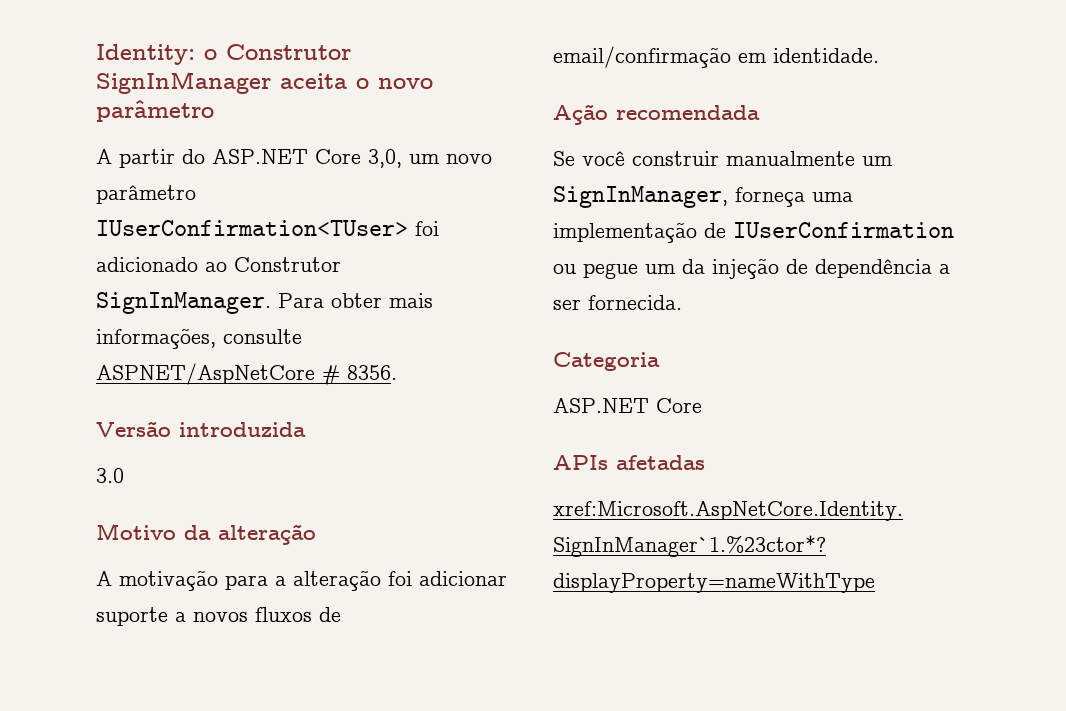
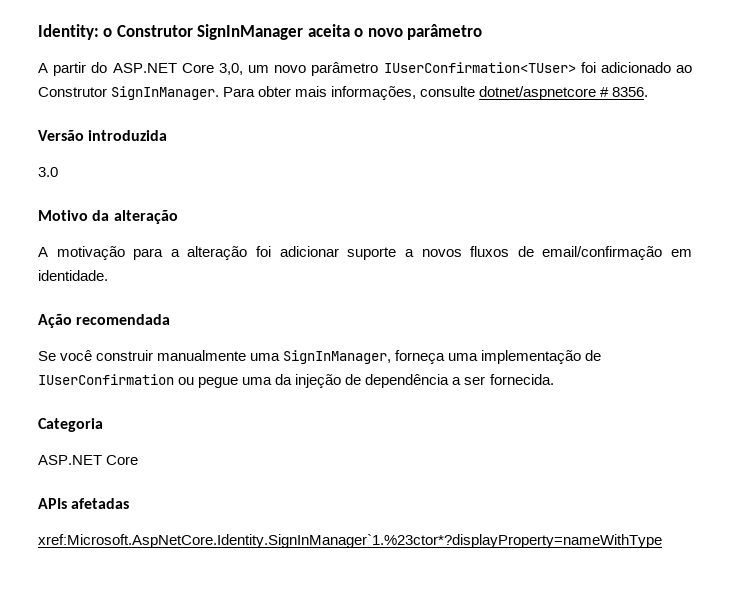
[96,363,315,385] ASPNET/AspNetCore -> [479,86,597,100] dotnet/aspnetcore
[862,156,893,166] um -> [250,353,281,361] uma
[645,264,676,274] um -> [242,377,273,385] uma

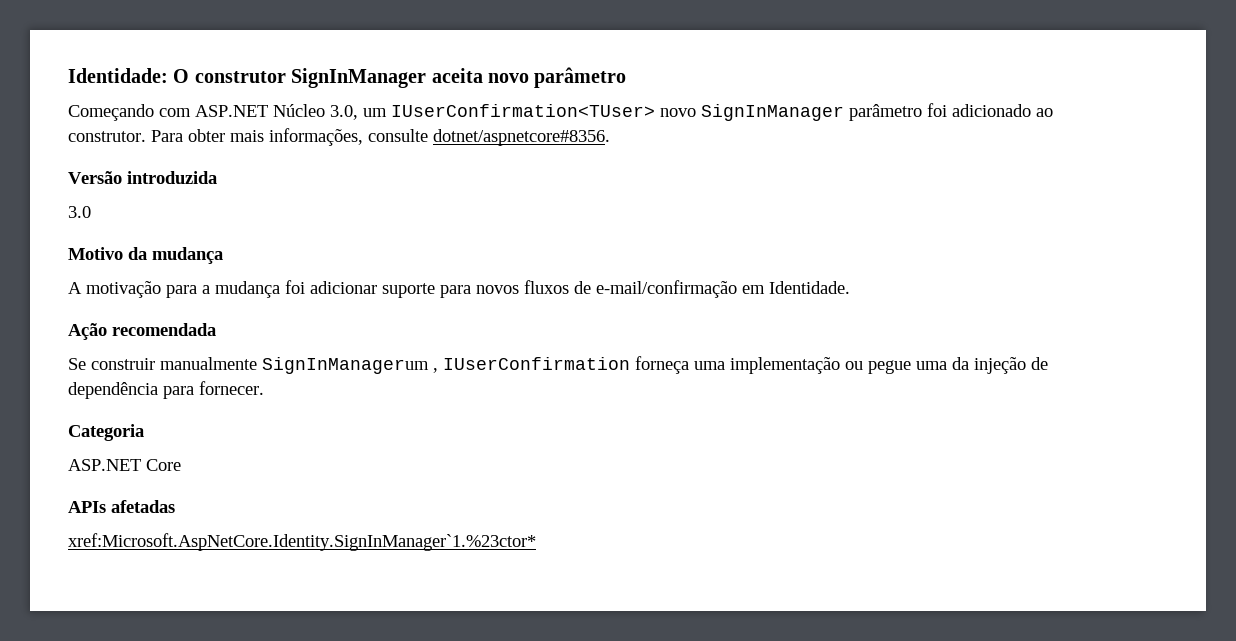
[38,24,193,40] Identity: o Construtor -> [68,68,286,83] Identidade: O construtor
[354,28,364,37] o -> (483, 75) none
[38,62,576,76] A partir do ASP.NET Core 3,0, um novo parâmetro IUserConfirmation<TUser> -> [68,104,922,121] Começando com ASP.NET Núcleo 3.0, um IUserConfirmation<TUser> novo SignInManager parâmetro
[38,86,220,100] Construtor SignInManager. -> [68,131,146,142] construtor.
[479,86,649,100] dotnet/aspnetcore # 8356. -> [433,129,610,146] dotnet/aspnetcore#8356.
[113,210,178,224] alteração -> [152,247,223,264] mudança
[187,246,248,260] alteração -> [215,281,280,298] mudança
[404,249,414,257] a -> [440,285,471,298] para
[542,246,693,260] [38,270,108,281] email/confirmação em identidade. -> [596,280,850,298] e-mail/confirmação em Identidade.
[60,350,93,361] você -> (86, 364) none
[250,350,392,364] uma SignInManager, -> [262,357,630,374] SignInManagerum , IUserConfirmation
[585,350,602,361] [38,374,174,385] de IUserConfirmation -> (840, 365) none
[452,374,554,385] a ser fornecida. -> [163,381,264,399] para fornecer.
[38,534,662,548] xref:Microsoft.AspNetCore.Identity.SignInManager`1.%23ctor*?displayProperty=nameWithType -> [68,533,536,551] xref:Microsoft.AspNetCore.Identity.SignInManager`1.%23ctor*

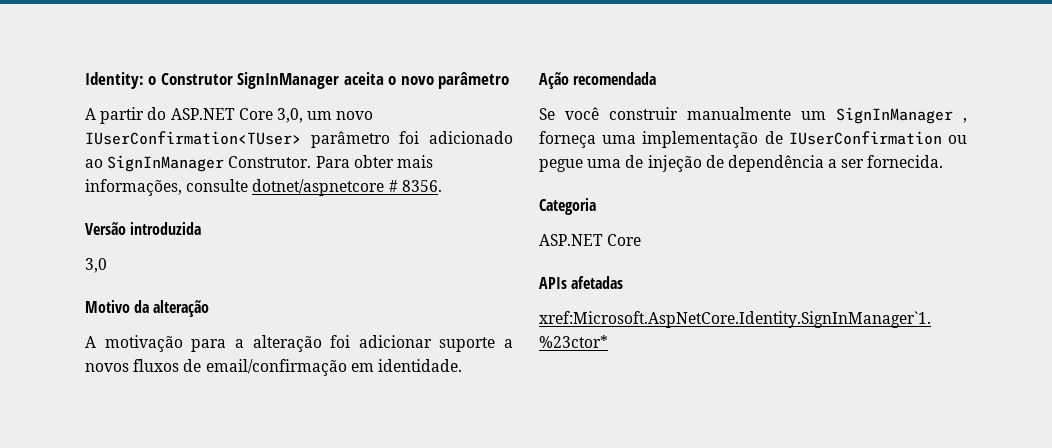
[68,68,286,83] Identidade: O construtor -> [85,72,233,89] Identity: o Construtor
(483, 75) none -> [388,76,397,85] o
[68,104,844,121] Começando com ASP.NET Núcleo 3.0, um IUserConfirmation<TUser> novo SignInManager -> [85,107,374,124] [85,131,301,145] A partir do ASP.NET Core 3,0, um novo IUserConfirmation<TUser>
[68,131,146,142] construtor. -> [107,155,312,172] SignInManager Construtor.
[433,129,610,146] dotnet/aspnetcore#8356. -> [252,179,442,196] dotnet/aspnetcore # 8356.
[68,206,91,218] 3.0 -> [85,258,107,273] 3,0
[152,247,223,264] mudança -> [153,300,210,317] alteração
[215,281,280,298] mudança -> [252,335,322,352] alteração
[440,285,471,298] para -> [504,339,513,348] a
[596,280,850,298] e-mail/confirmação em Identidade. -> [205,359,462,376] email/confirmação em identidade.
(86, 364) none -> [565,107,599,120] você
[262,357,630,374] SignInManagerum , IUserConfirmation -> [801,107,967,124] um SignInManager ,
(840, 365) none -> [764,131,942,145] de IUserConfirmation
[952,357,969,370] da -> [625,155,644,168] de
[163,381,264,399] para fornecer. -> [828,155,944,168] a ser fornecida.

